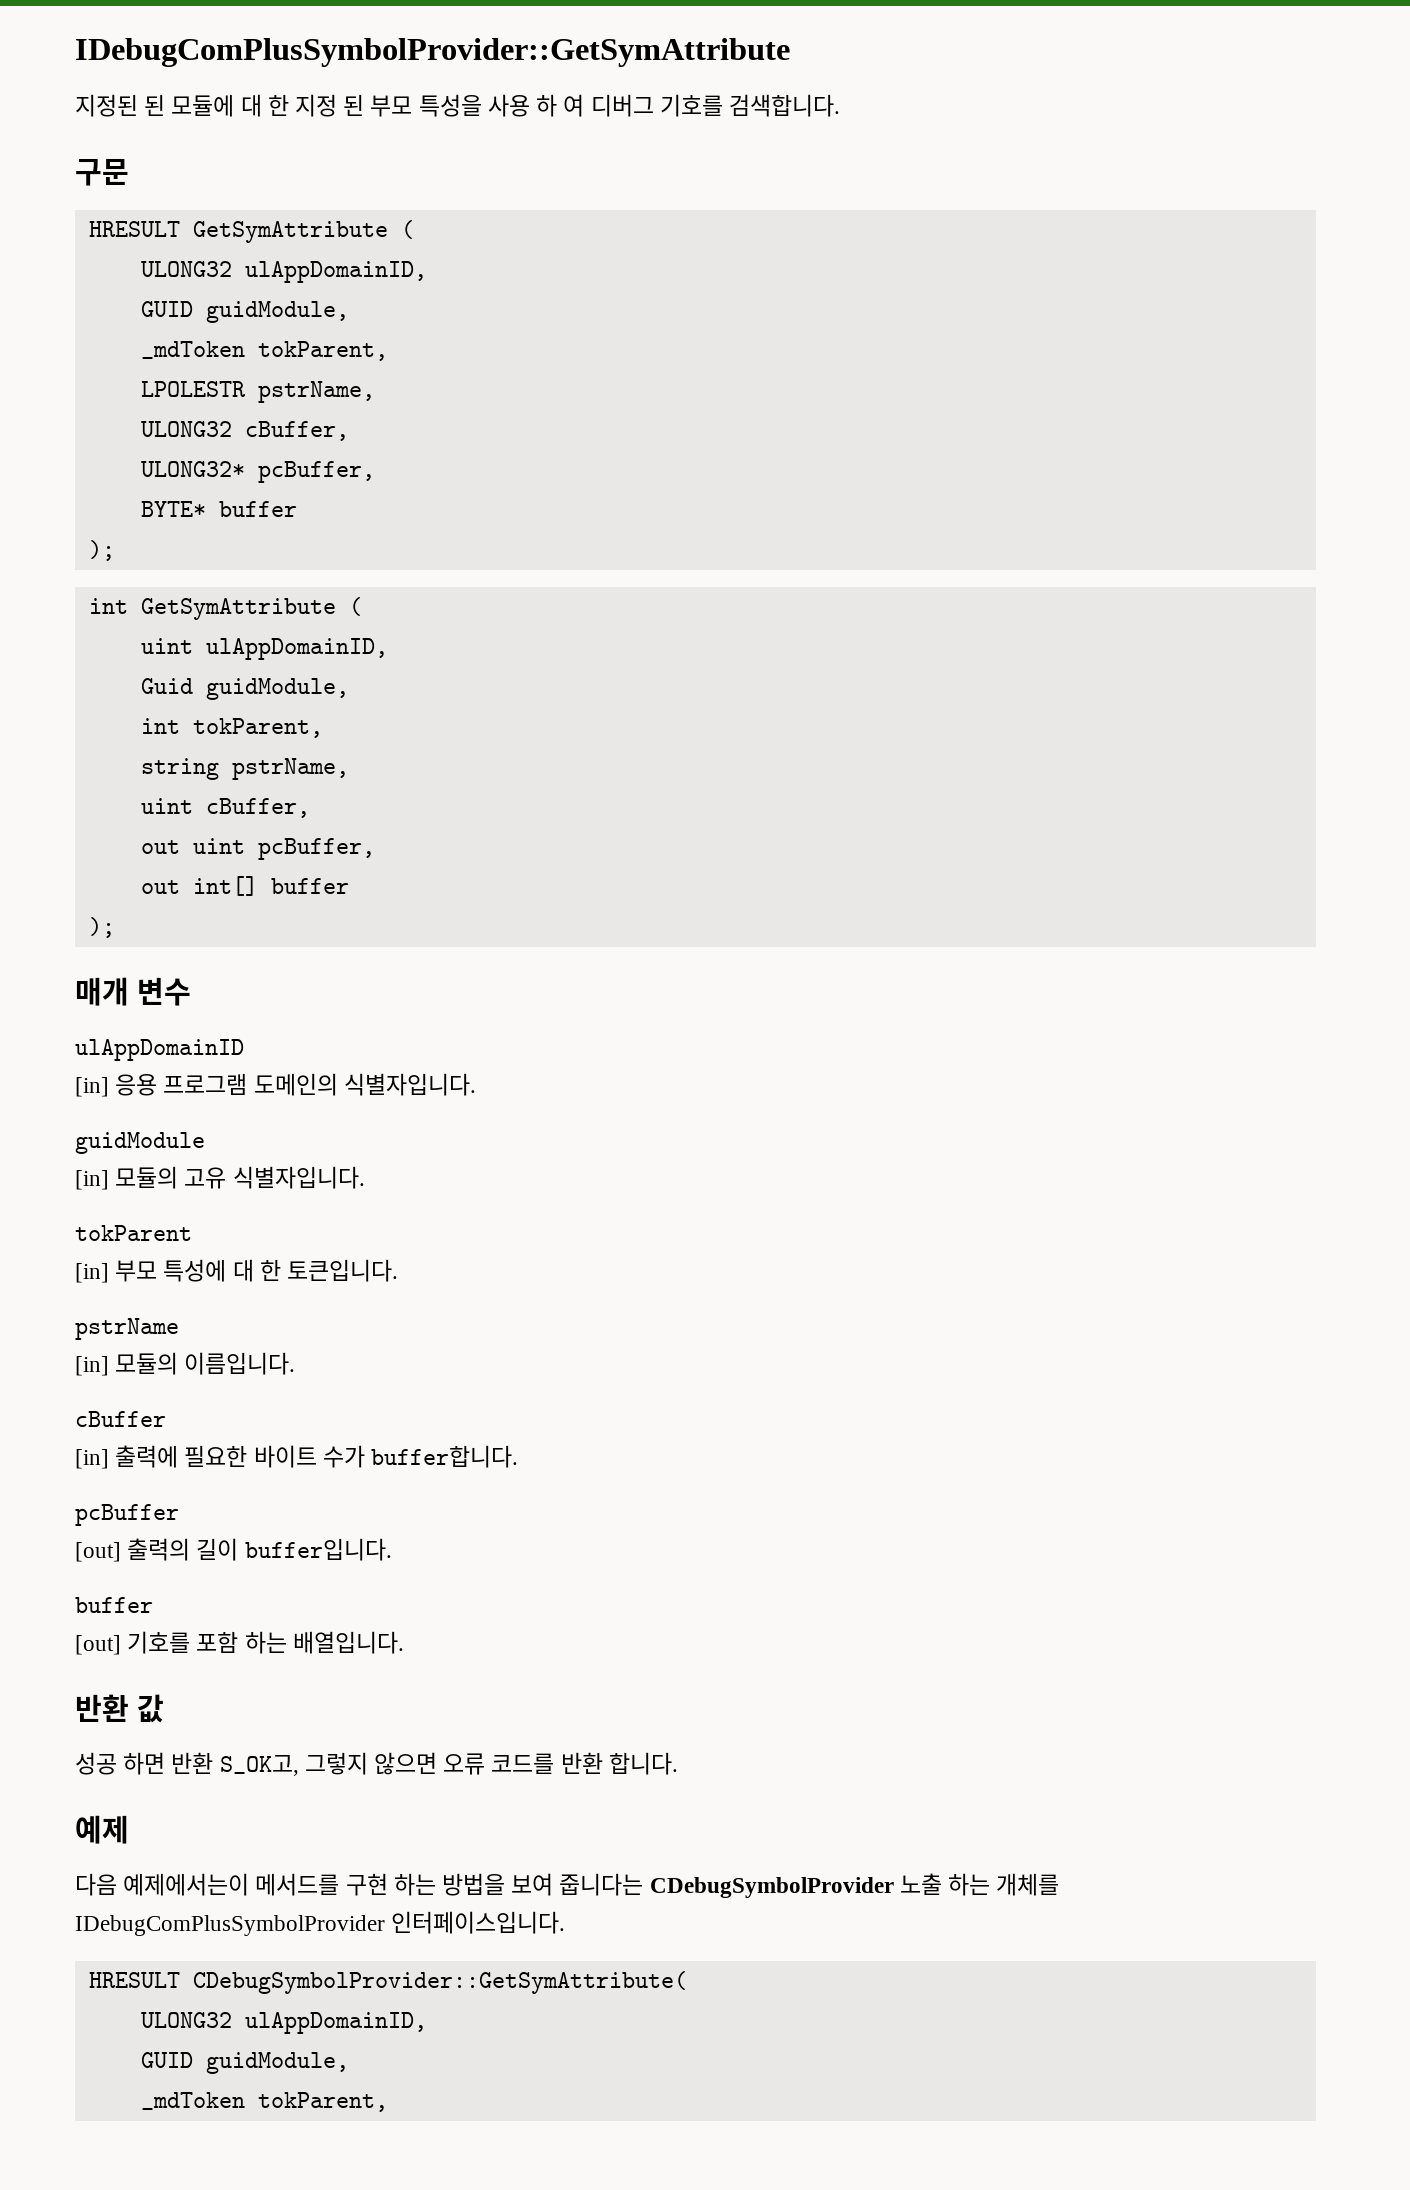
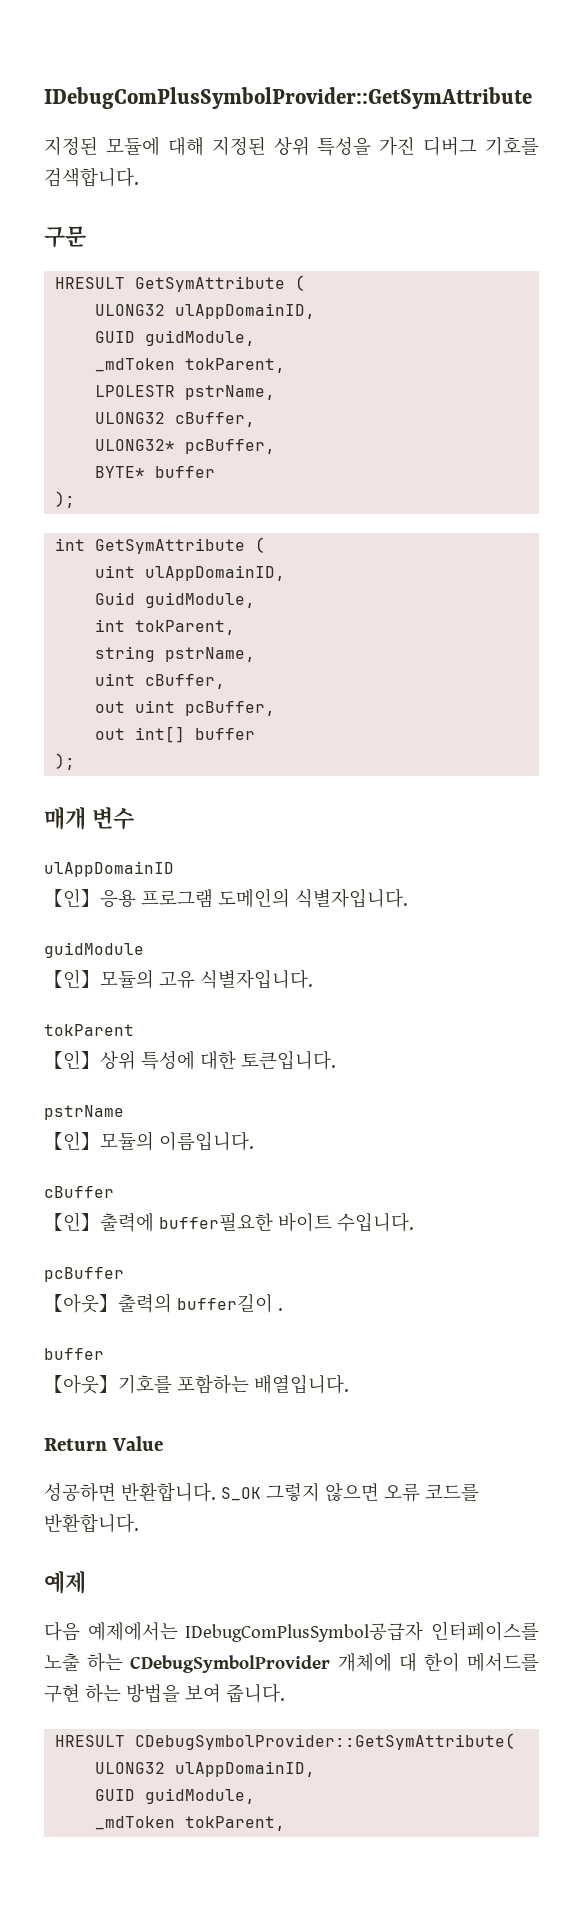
[144,94,585,117] 된 모듈에 대 한 지정 된 부모 특성을 사용 하 여 -> [105,136,416,156] 모듈에 대해 지정된 상위 특성을 가진
[75,1077,109,1097] [in] -> [44,888,100,907] 【인】
[75,1170,109,1190] [in] -> [44,969,100,988] 【인】
[75,1259,281,1283] [in] 부모 특성에 대 한 -> [44,1050,236,1070] 【인】상위 특성에 대한
[75,1356,109,1376] [in] -> [44,1131,100,1150] 【인】
[75,1445,519,1469] [75,1504,179,1526] [75,1538,392,1562] [75,1597,153,1613] [75,1631,404,1655] [75,1694,164,1723] [75,1752,299,1776] [in] 출력에 필요한 바이트 수가 buffer합니다. // pcBuffer // [out] 출력의 길이 buffer입니다. // buffer // [out] 기호를 포함 하는 배열입니다. // 반환 값 // 성공 하면 반환 S_OK고, -> [44,1212,414,1232] [44,1267,124,1282] [44,1293,283,1313] [44,1348,104,1360] [44,1374,349,1394] [44,1436,163,1451] [44,1482,261,1502] 【인】출력에 buffer필요한 바이트 수입니다. // pcBuffer // 【아웃】출력의 buffer길이 . // buffer // 【아웃】기호를 포함하는 배열입니다. // Return Value // 성공하면 반환합니다. S_OK
[560,1752,678,1775] 반환 합니다. -> [44,1513,139,1533] 반환합니다.
[123,1873,250,1896] 예제에서는이 -> [87,1621,539,1642] [44,1653,460,1673] 예제에서는 IDebugComPlusSymbol공급자 인터페이스를 노출 하는 CDebugSymbolProvider 개체에 대 한이
[559,1873,1060,1898] [75,1911,566,1936] 줍니다는 CDebugSymbolProvider 노출 하는 개체를 IDebugComPlusSymbolProvider 인터페이스입니다. -> [225,1683,285,1703] 줍니다.

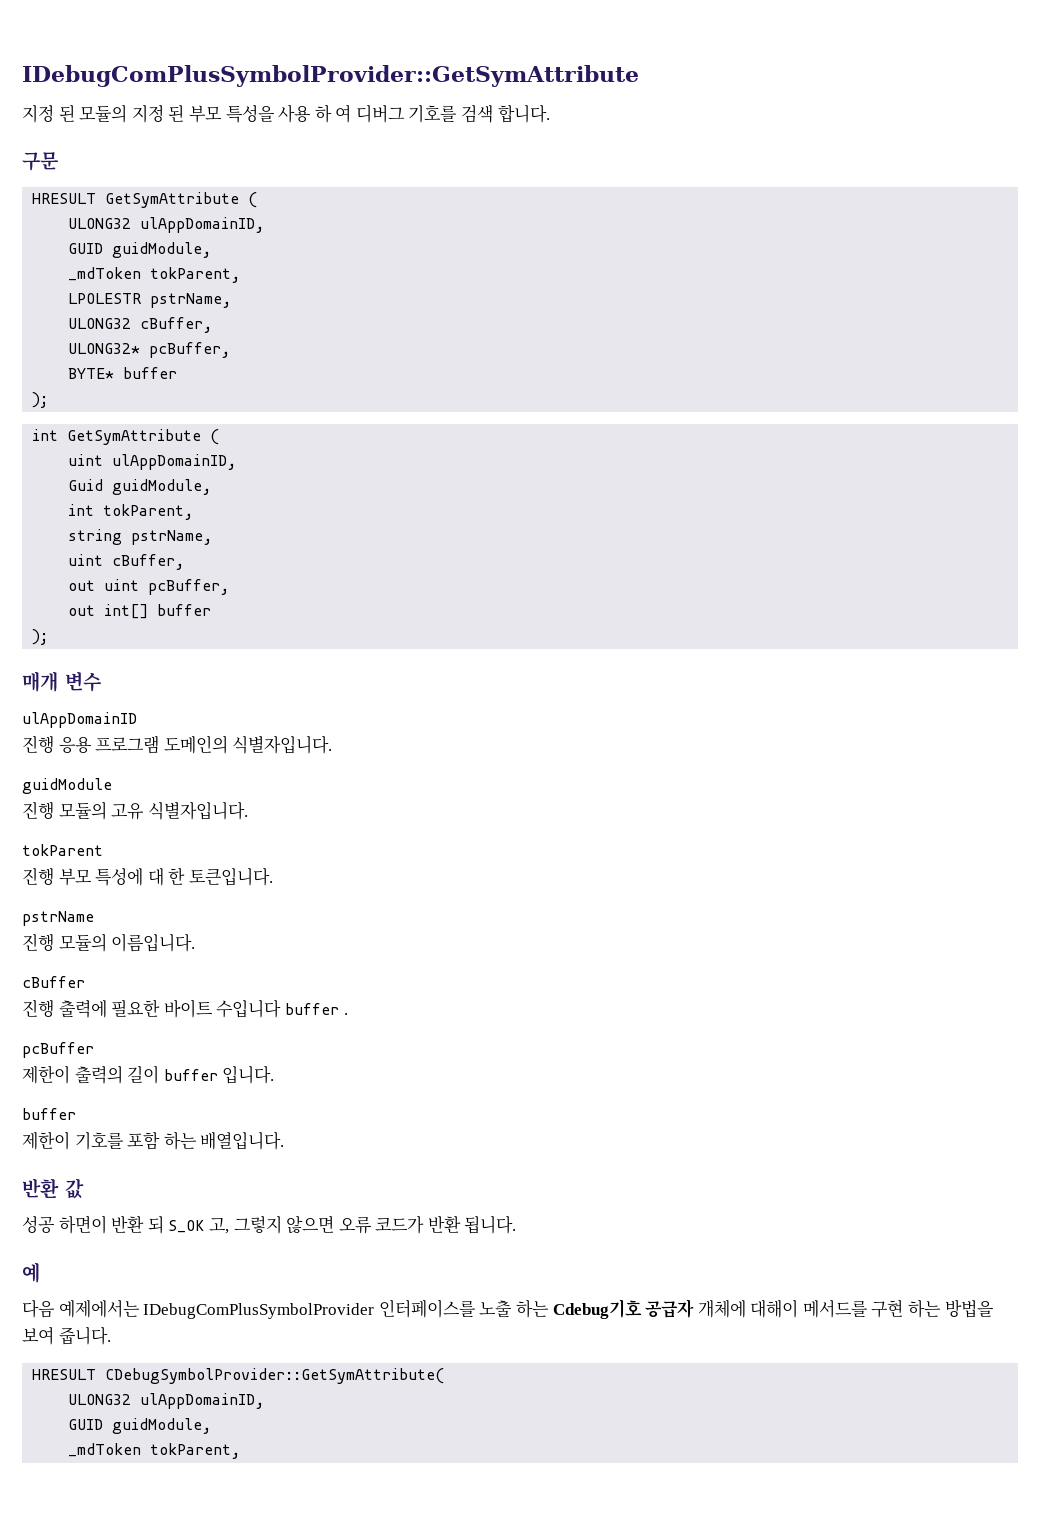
[44,136,539,156] [44,167,139,187] 지정된 모듈에 대해 지정된 상위 특성을 가진 디버그 기호를 검색합니다. -> [22,104,550,123] 지정 된 모듈의 지정 된 부모 특성을 사용 하 여 디버그 기호를 검색 합니다.
[44,888,100,907] 【인】 -> [22,735,54,753] 진행
[44,969,100,988] 【인】 -> [22,801,54,819] 진행
[44,1050,236,1070] 【인】상위 특성에 대한 -> [22,867,186,886] 진행 부모 특성에 대 한
[44,1131,100,1150] 【인】 -> [22,933,54,951] 진행
[44,1212,414,1232] [44,1267,124,1282] [44,1293,283,1313] [44,1348,104,1360] [44,1374,349,1394] [44,1436,163,1451] [44,1482,479,1502] [44,1513,139,1533] [44,1571,86,1594] 【인】출력에 buffer필요한 바이트 수입니다. // pcBuffer // 【아웃】출력의 buffer길이 . // buffer // 【아웃】기호를 포함하는 배열입니다. // Return Value // 성공하면 반환합니다. S_OK 그렇지 않으면 오류 코드를 반환합니다. // 예제 -> [22,999,348,1018] [22,1042,94,1058] [22,1065,275,1084] [22,1108,76,1120] [22,1131,285,1150] [22,1178,84,1199] [22,1215,517,1234] [22,1262,40,1283] 진행 출력에 필요한 바이트 수입니다 buffer . // pcBuffer // 제한이 출력의 길이 buffer 입니다. // buffer // 제한이 기호를 포함 하는 배열입니다. // 반환 값 // 성공 하면이 반환 되 S_OK 고, 그렇지 않으면 오류 코드가 반환 됩니다. // 예
[185,1621,424,1642] IDebugComPlusSymbol공급자 -> [143,1303,375,1319] IDebugComPlusSymbolProvider
[130,1653,460,1673] CDebugSymbolProvider 개체에 대 한이 -> [552,1299,799,1319] Cdebug기호 공급자 개체에 대해이

